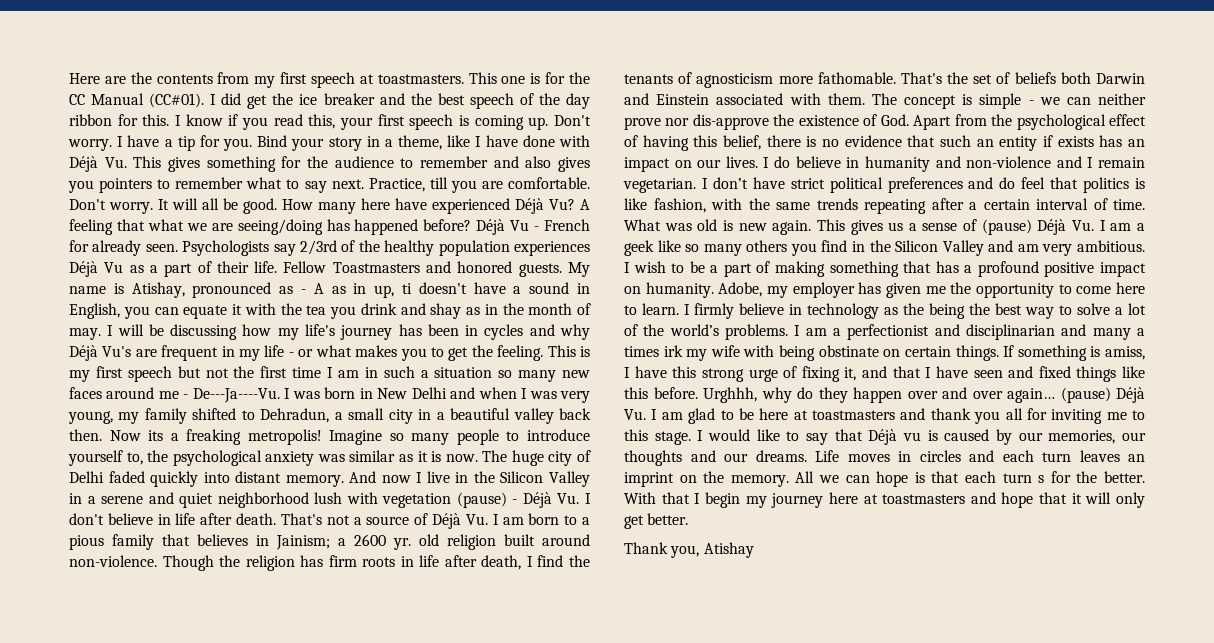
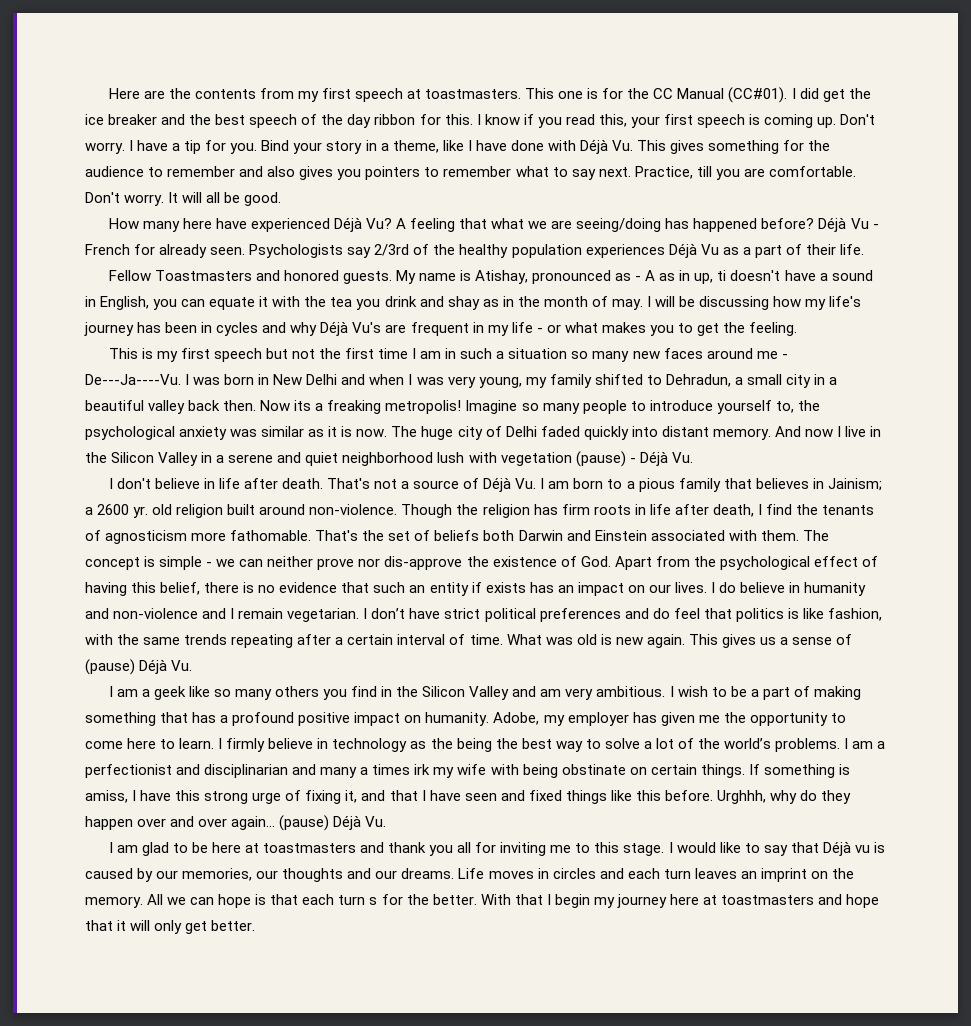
(277, 206) none -> (282, 199) //
(278, 267) none -> (864, 249) //
(544, 353) none -> (798, 329) //
(580, 498) none -> (693, 457) //
(1095, 225) none -> (193, 665) //
(646, 414) none -> (387, 821) //
[624,542,754,558] // Thank you, Atishay -> (256, 925) none

